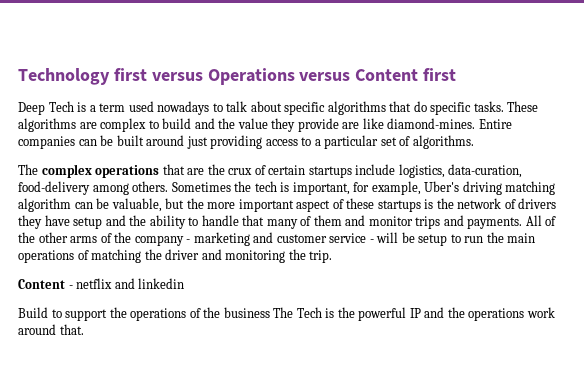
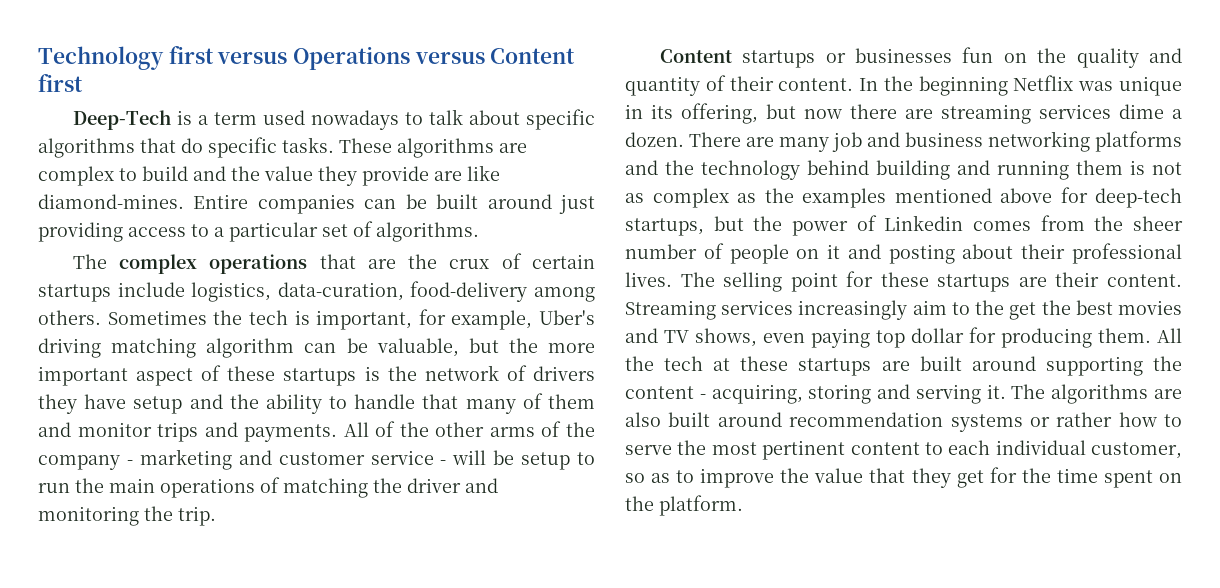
[18,101,74,115] Deep Tech -> [72,110,171,130] Deep-Tech
[68,278,185,289] [18,307,555,321] [18,324,84,335] - netflix and linkedin // Build to support the operations of the business The Tech is the powerful IP and the operations work around that. -> [742,47,1182,68] [625,75,1182,96] [625,103,1182,124] [625,131,1182,152] [625,160,1182,180] [625,187,1182,208] [625,215,1183,236] [625,243,1182,264] [625,271,1182,292] [625,300,1182,320] [625,327,1182,348] [625,356,1182,376] [625,384,1182,404] [625,412,1182,432] [625,440,1182,460] [625,467,1182,488] [625,495,743,516] startups or businesses fun on the quality and quantity of their content. In the beginning Netflix was unique in its offering, but now there are streaming services dime a dozen. There are many job and business networking platforms and the technology behind building and running them is not as complex as the examples mentioned above for deep-tech startups, but the power of Linkedin comes from the sheer number of people on it and posting about their professional lives. The selling point for these startups are their content. Streaming services increasingly aim to the get the best movies and TV shows, even paying top dollar for producing them. All the tech at these startups are built around supporting the content - acquiring, storing and serving it. The algorithms are also built around recommendation systems or rather how to serve the most pertinent content to each individual customer, so as to improve the value that they get for the time spent on the platform.

